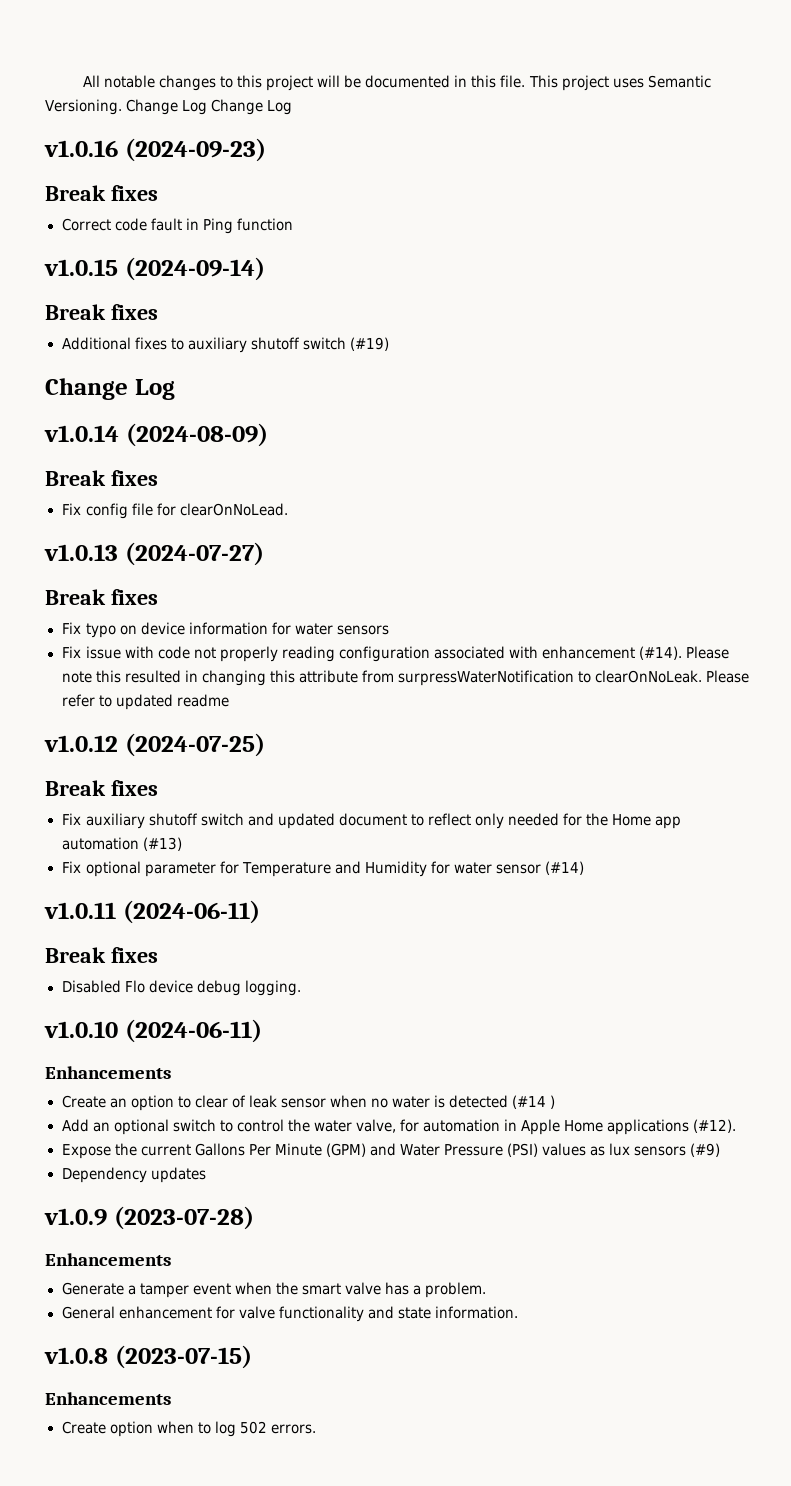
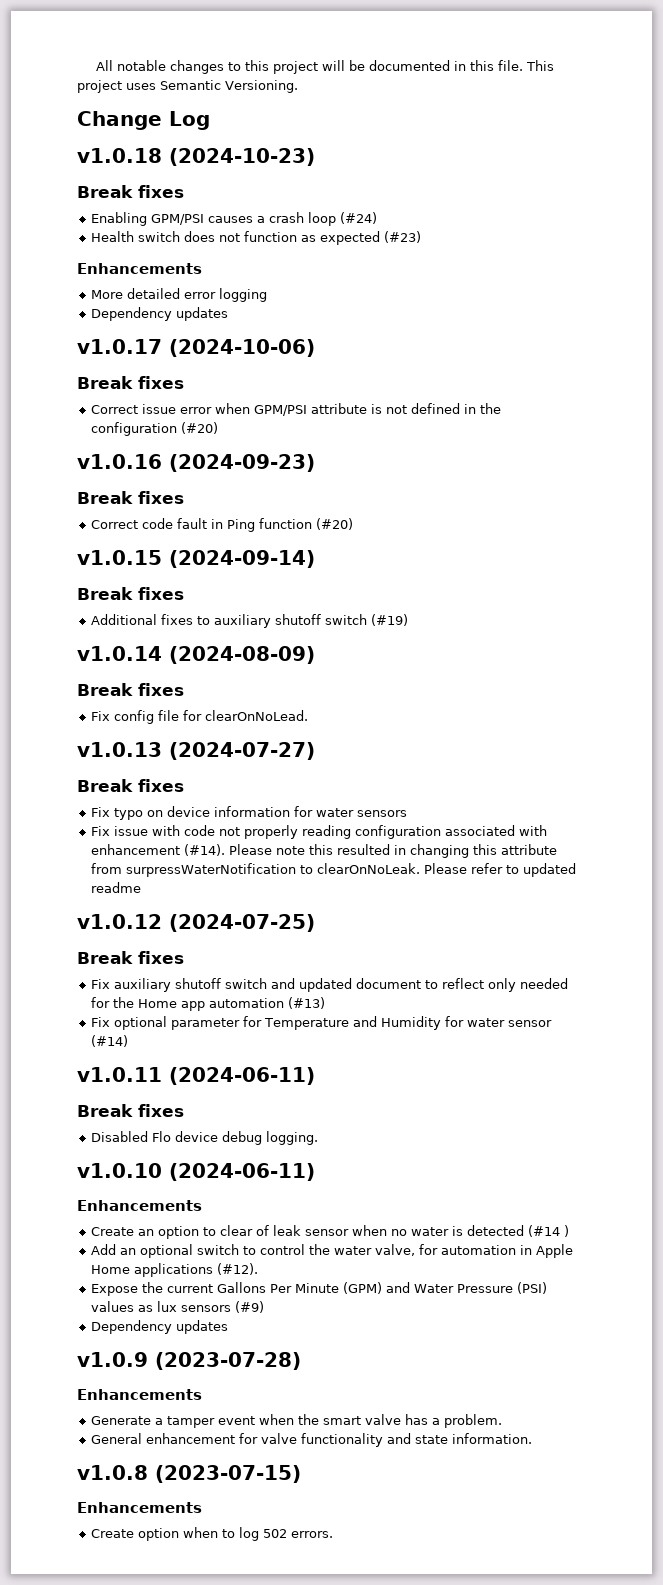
[126,99,293,115] Change Log Change Log -> [77,111,210,130] [77,148,315,166] [77,185,184,198] [90,212,377,226] [90,231,421,245] [77,263,202,274] [90,288,267,302] [90,307,228,321] [77,339,315,357] [77,376,184,389] [90,403,501,416] [90,422,218,436] // Change Log // v1.0.18 (2024-10-23) // Break fixes // Enabling GPM/PSI causes a crash loop (#24) // Health switch does not function as expected (#23) // Enhancements // More detailed error logging // Dependency updates // v1.0.17 (2024-10-06) // Break fixes // Correct issue error when GPM/PSI attribute is not defined in the configuration (#20)
(293, 224) none -> [315,518,353,530] (#20)
[45,378,175,400] // Change Log -> (408, 620) none

